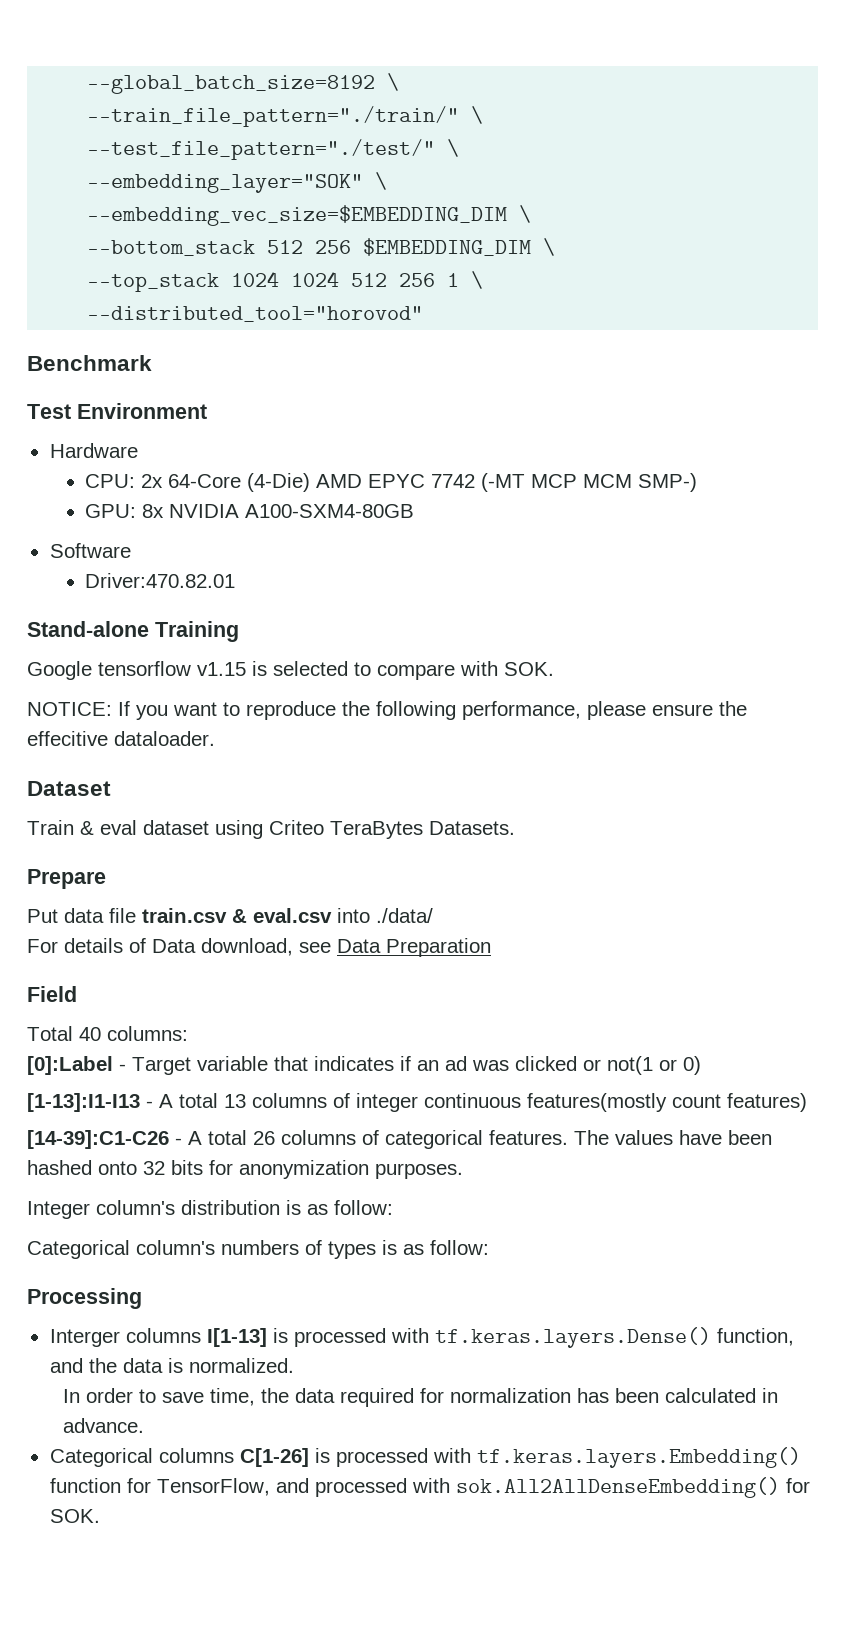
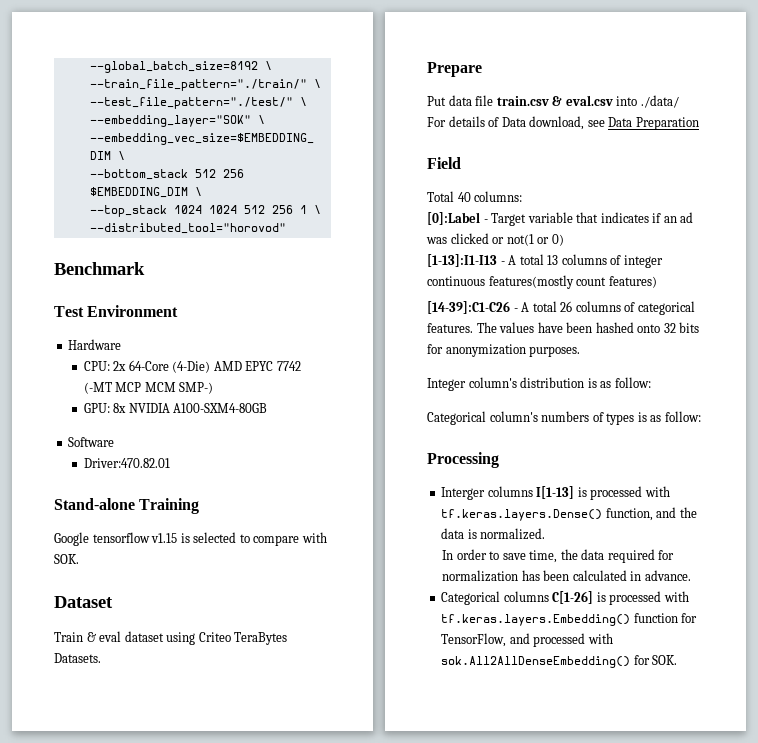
[27,701,747,720] [27,731,215,746] // NOTICE: If you want to reproduce the following performance, please ensure the effecitive dataloader. -> (79, 559) none

